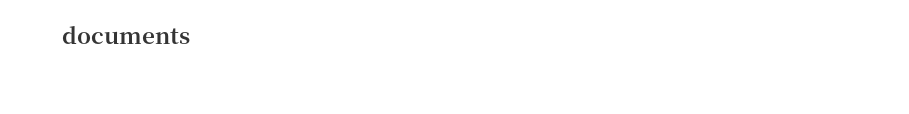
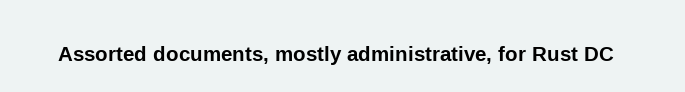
[62,26,190,44] documents -> [58,46,614,65] Assorted documents, mostly administrative, for Rust DC

